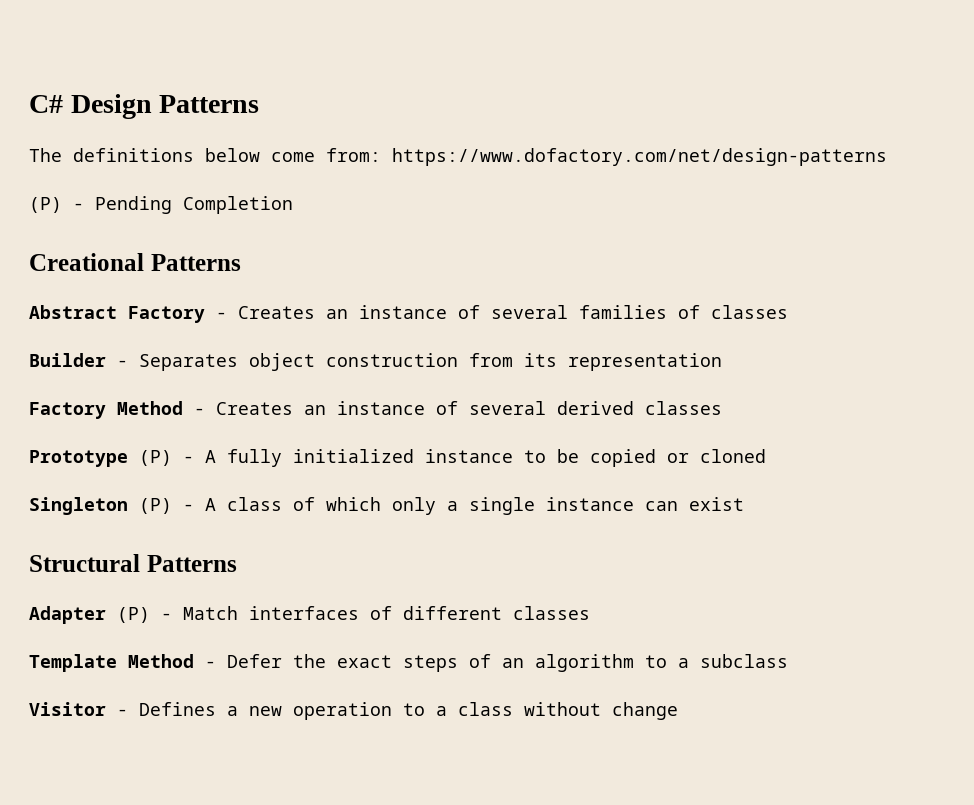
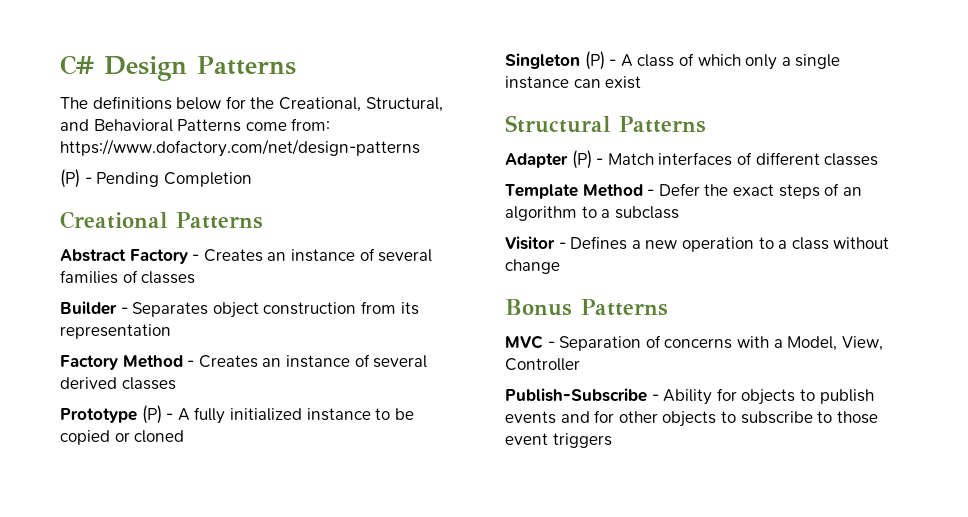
(260, 155) none -> [225,96,443,112] [60,119,242,132] for the Creational, Structural, and Behavioral Patterns
(678, 711) none -> [505,299,668,316] [505,335,883,351] [505,358,580,371] [505,388,874,405] [505,410,878,427] [505,433,612,448] // Bonus Patterns // MVC - Separation of concerns with a Model, View, Controller // Publish-Subscribe - Ability for objects to publish events and for other objects to subscribe to those event triggers

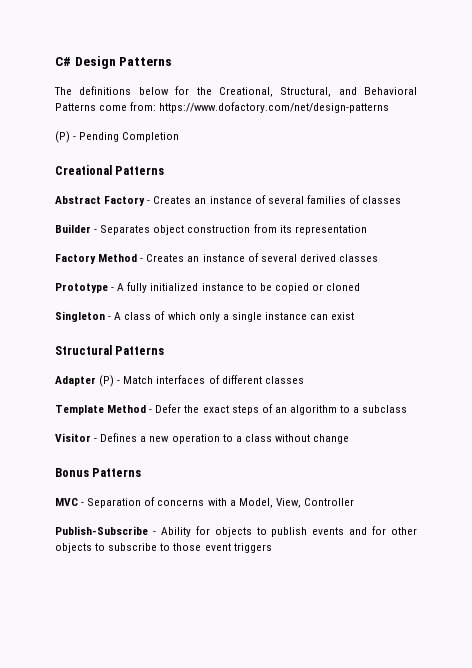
[141,405,162,424] (P) -> (108, 288) none
[584,51,605,70] (P) -> (105, 316) none

